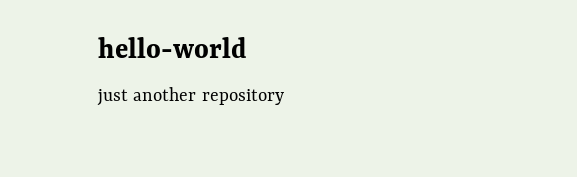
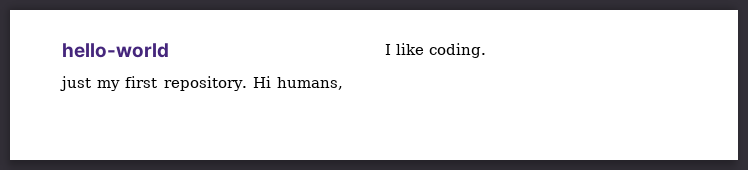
[133,87,284,105] another repository -> [97,76,343,91] [385,43,486,58] my first repository. Hi humans, I like coding.

